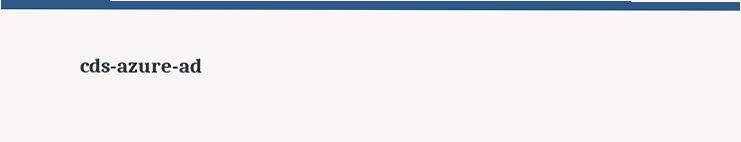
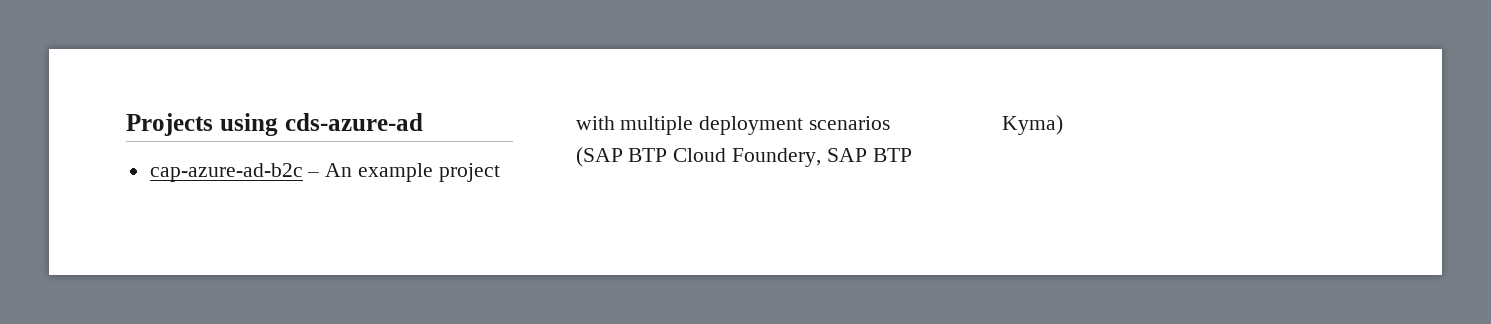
(79, 65) none -> [126,113,278,136] Projects using
(203, 65) none -> [149,163,500,182] [575,116,891,135] [575,147,912,167] [1001,115,1063,135] // cap-azure-ad-b2c – An example project with multiple deployment scenarios (SAP BTP Cloud Foundery, SAP BTP Kyma)

